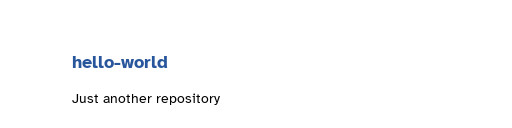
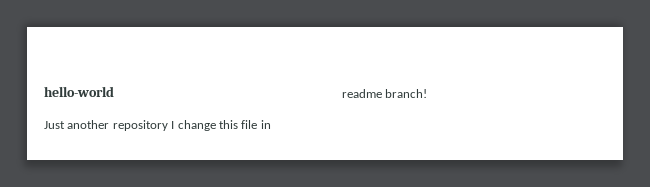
(220, 99) none -> [171,120,271,131] [342,89,428,98] I change this file in readme branch!

